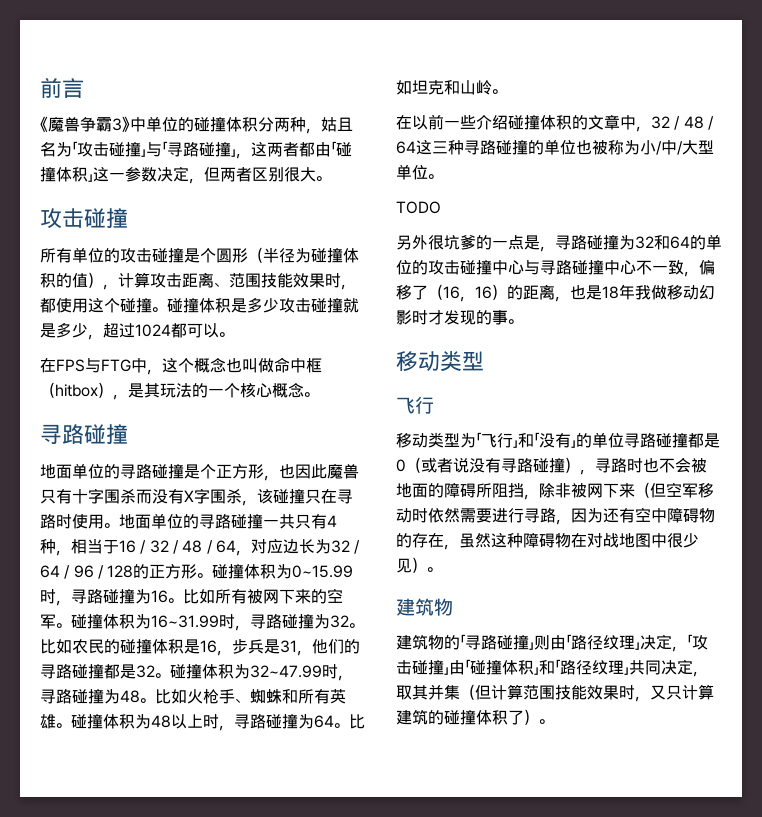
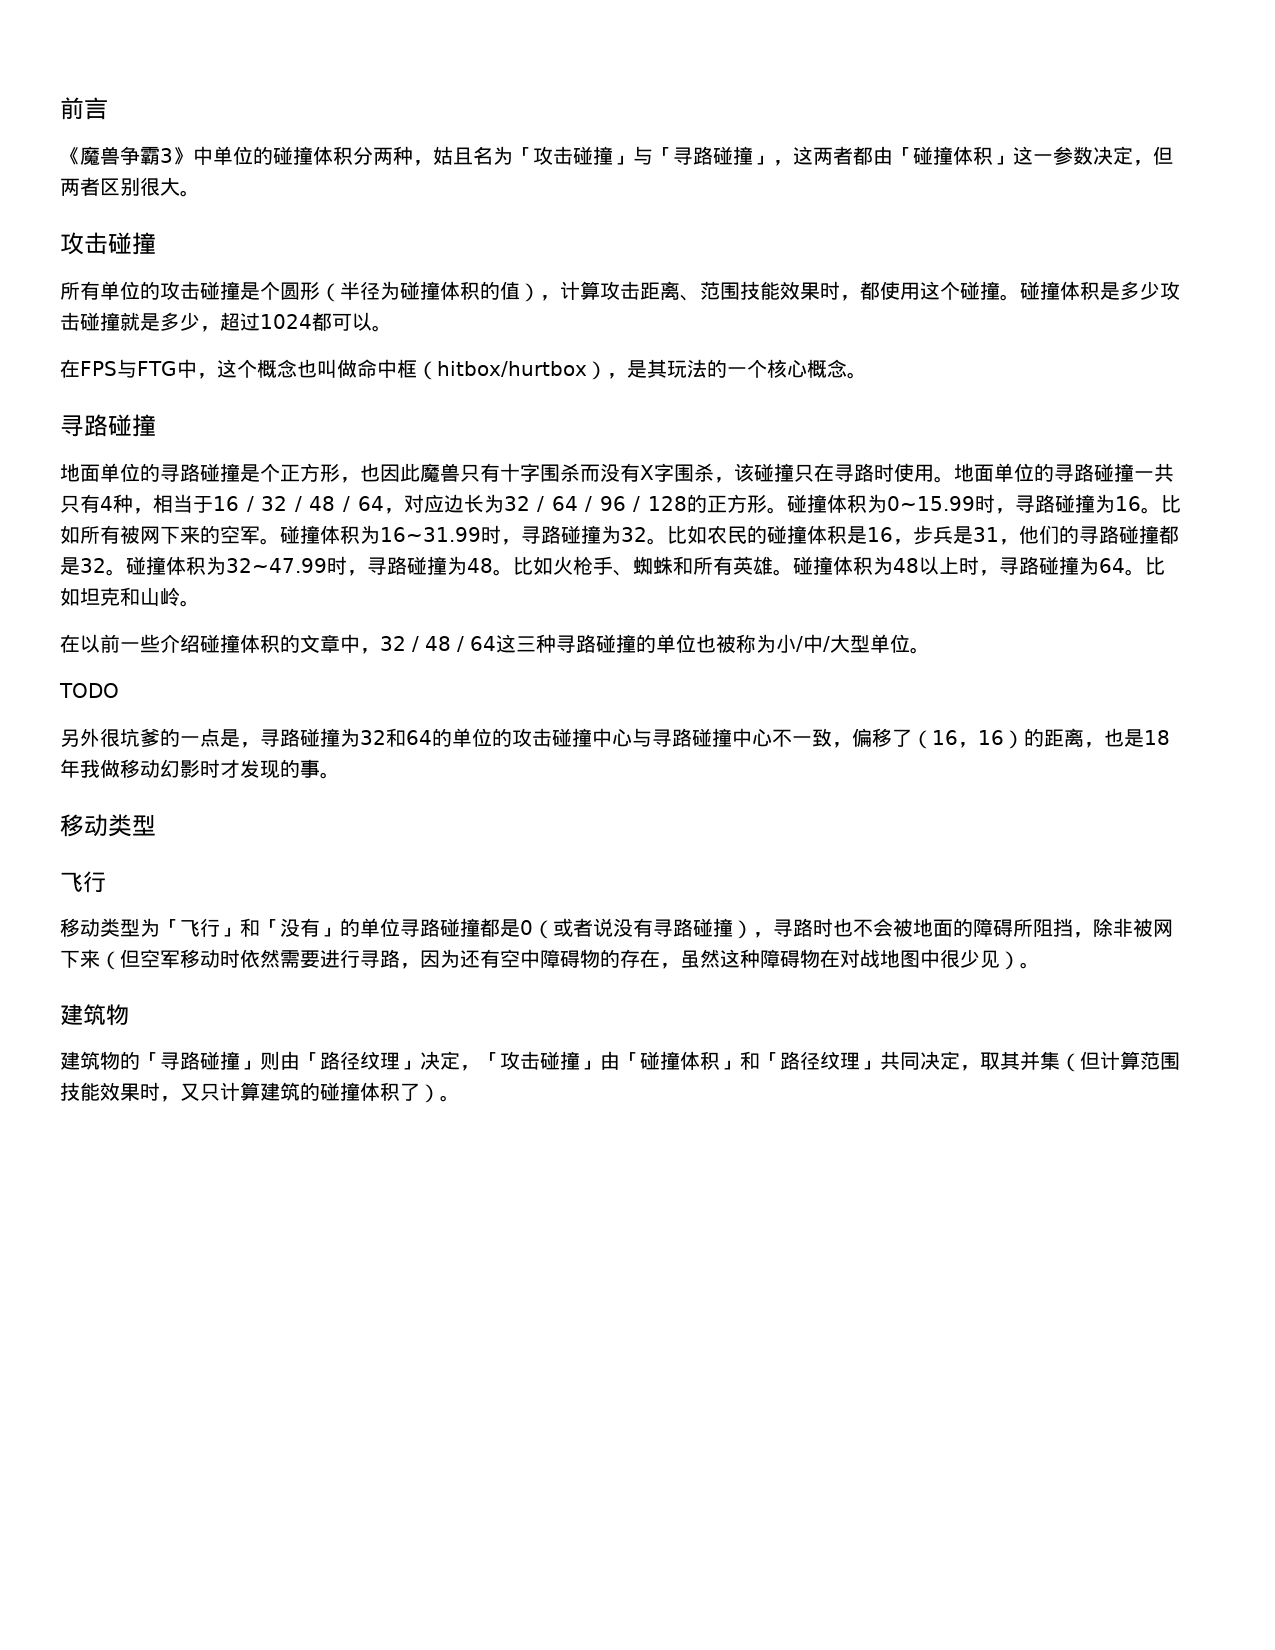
[55,384,98,397] hitbox -> [437,361,587,377] hitbox/hurtbox

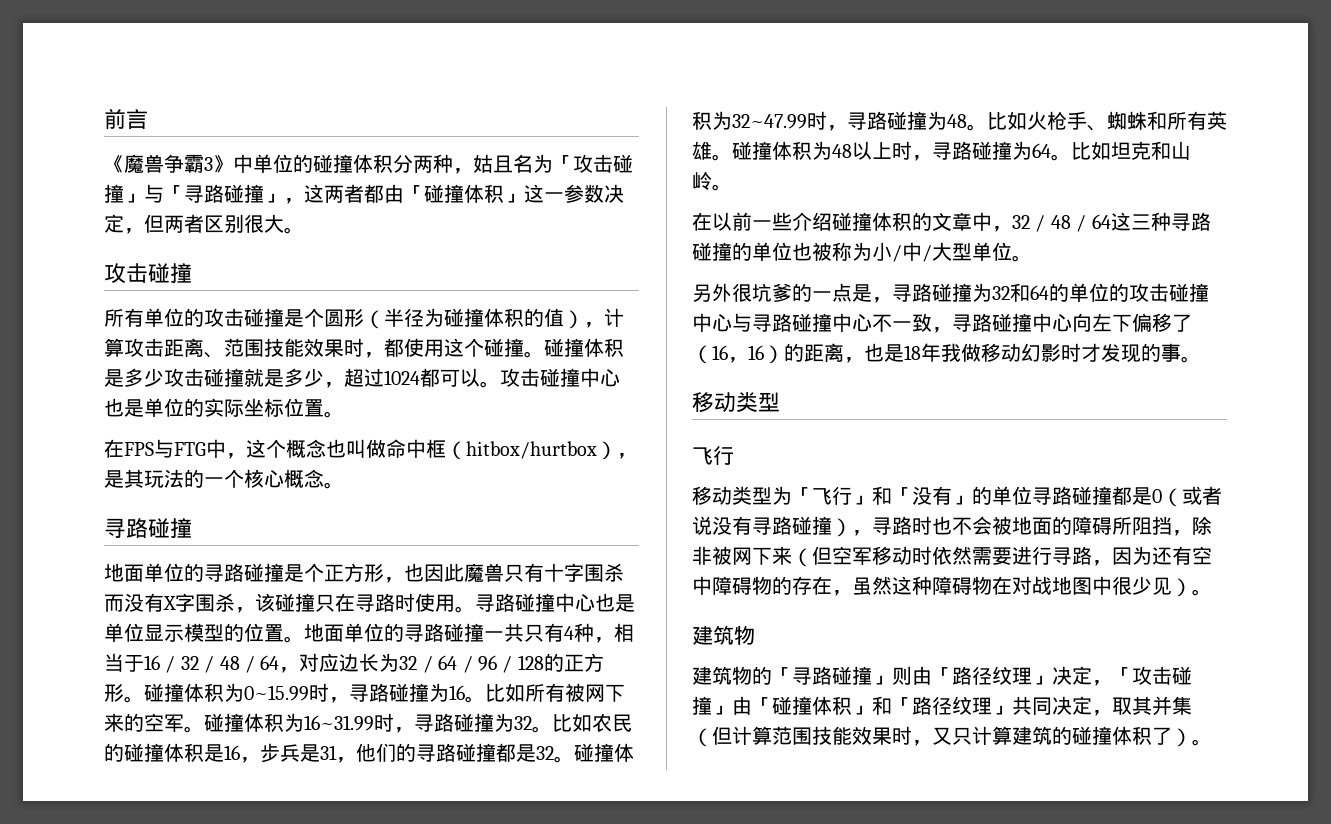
(392, 328) none -> [500,368,620,387] [104,398,344,418] 攻击碰撞中心也是单位的实际坐标位置。
(954, 479) none -> [475,593,635,612] [104,623,304,643] 寻路碰撞中心也是单位显示模型的位置。
[59,683,119,698] // TODO -> (1032, 258) none
(852, 745) none -> [952,313,1132,332] 寻路碰撞中心向左下

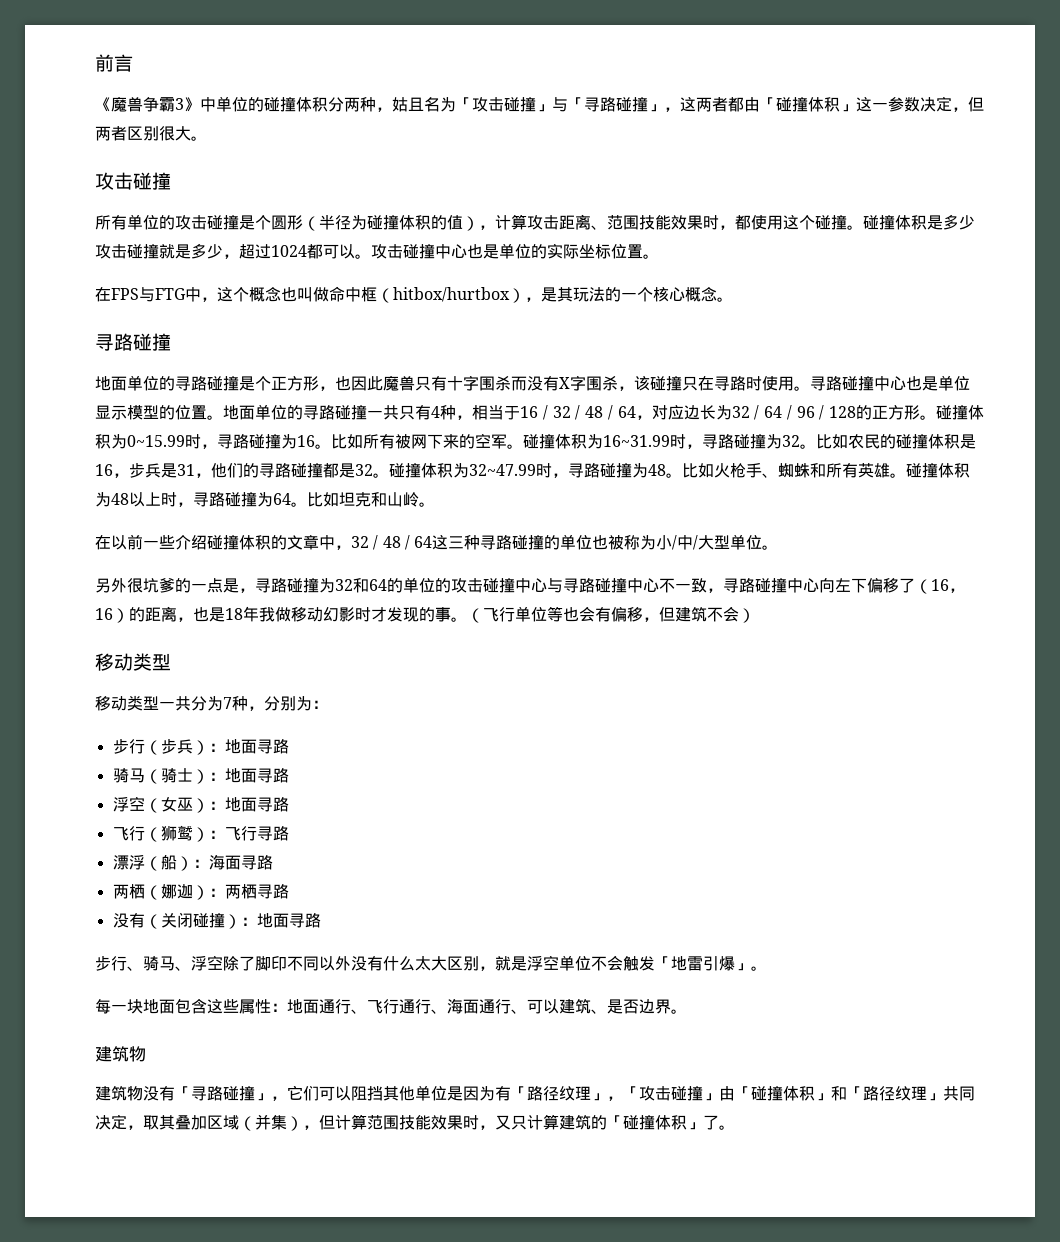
[692,392,780,413] [692,446,734,465] [692,486,1222,507] [692,516,1212,537] [692,546,1212,567] [692,576,1192,597] // 移动类型 // 飞行 // 移动类型为「飞行」和「没有」的单位寻路碰撞都是0（或者说没有寻路碰撞），寻路时也不会被地面的障碍所阻挡，除非被网下来（但空军移动时依然需要进行寻路，因为还有空中障碍物的存在，虽然这种障碍物在对战地图中很少见） -> [467,606,755,623] [95,653,171,671] [95,695,328,711] [112,739,289,755] [112,768,289,784] [112,796,289,813] [112,825,289,842] [112,854,273,871] [112,884,289,900] [112,912,321,929] [95,955,767,971] [95,998,671,1014] （飞行单位等也会有偏移，但建筑不会） // 移动类型 // 移动类型一共分为7种，分别为： // 步行（步兵）：地面寻路 // 骑马（骑士）：地面寻路 // 浮空（女巫）：地面寻路 // 飞行（狮鹫）：飞行寻路 // 漂浮（船）：海面寻路 // 两栖（娜迦）：两栖寻路 // 没有（关闭碰撞）：地面寻路 // 步行、骑马、浮空除了脚印不同以外没有什么太大区别，就是浮空单位不会触发「地雷引爆」。 // 每一块地面包含这些属性：地面通行、飞行通行、海面通行、可以建筑、是否边界
[752,666,1092,685] 的「寻路碰撞」则由「路径纹理」决定 -> [143,1085,607,1101] 没有「寻路碰撞」，它们可以阻挡其他单位是因为有「路径纹理」
[1152,696,1192,716] [692,728,712,747] 并集（ -> [175,1114,319,1131] 叠加区域（并集），
[1072,726,1192,747] 碰撞体积了） -> [607,1115,719,1130] 「碰撞体积」了

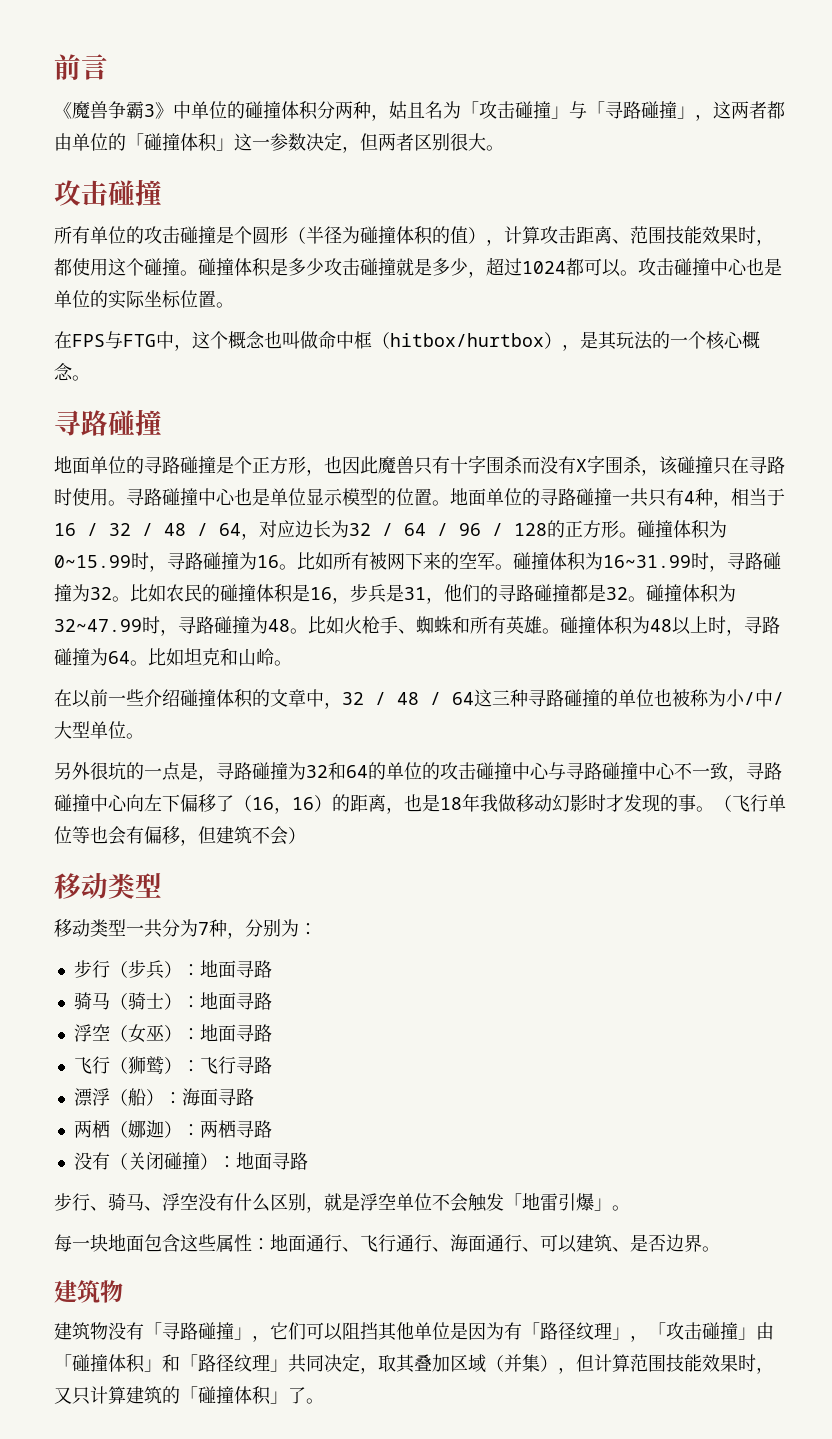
(760, 104) none -> [72,133,126,151] 单位的
[159,578,175,593] 爹 -> (126, 771) none
[223,956,351,971] 除了脚印不同以外 -> (198, 1201) none
[415,956,447,971] 太大 -> (270, 1202) none

